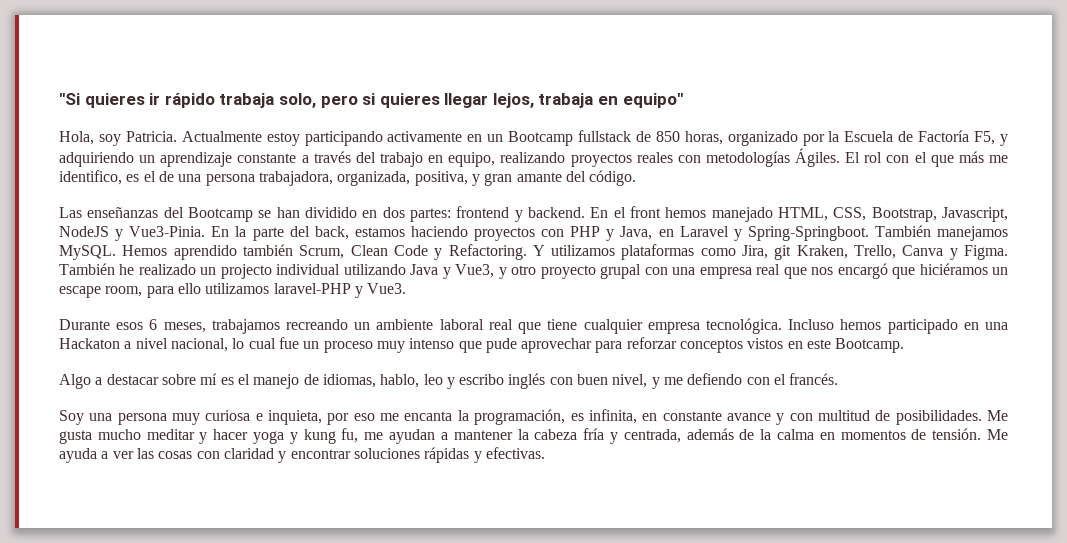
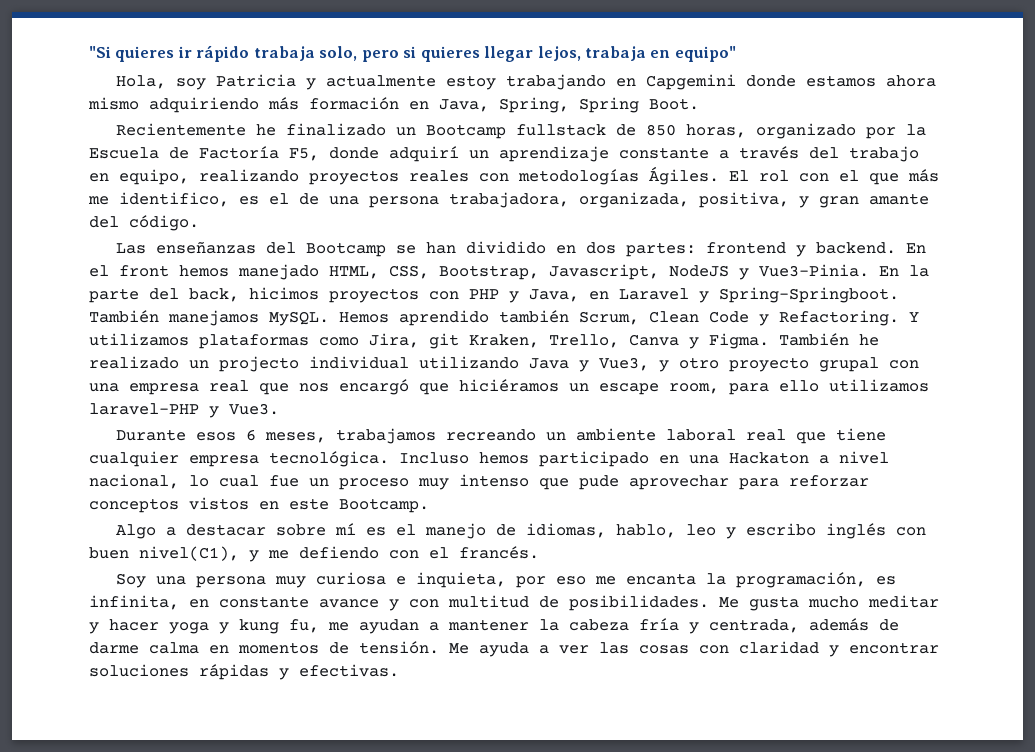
[125,131,483,146] Patricia. Actualmente estoy participando activamente en -> [215,74,936,90] [88,97,699,113] [115,123,386,136] Patricia y actualmente estoy trabajando en Capgemini donde estamos ahora mismo adquiriendo más formación en Java, Spring, Spring Boot. // Recientemente he finalizado
[1000,134,1009,146] [59,152,134,167] y adquiriendo -> [329,146,459,162] donde adquirí
[354,226,468,237] estamos haciendo -> [249,287,319,300] hicimos
[612,374,648,388] nivel, -> [139,546,239,561] nivel(C1),
[760,429,772,440] la -> [89,642,139,654] darme

